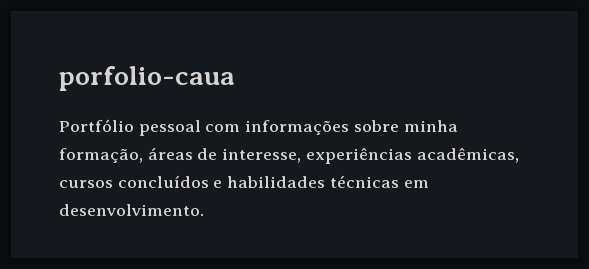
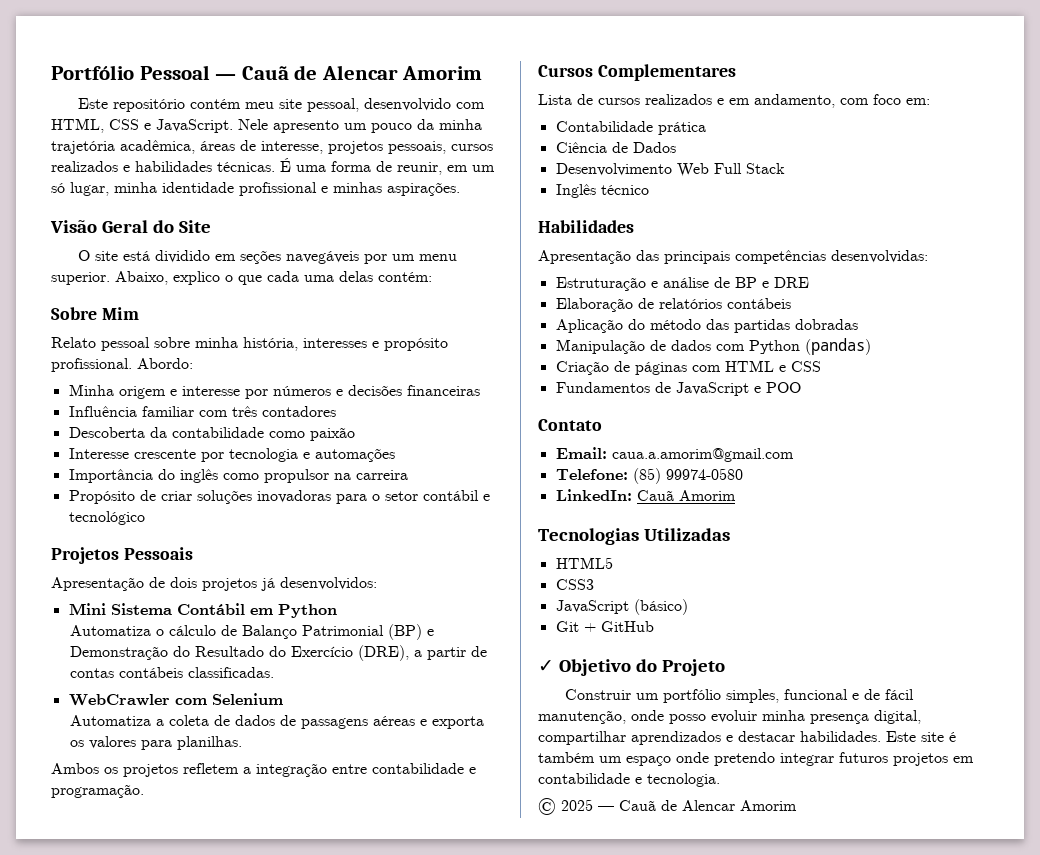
[59,66,235,91] [59,119,458,136] [59,147,519,164] [59,175,429,188] [59,204,204,216] porfolio-caua // Portfólio pessoal com informações sobre minha formação, áreas de interesse, experiências acadêmicas, cursos concluídos e habilidades técnicas em desenvolvimento. -> [51,65,483,80] [78,98,486,112] [51,118,482,133] [51,140,493,154] [51,158,495,175] [51,182,460,196] [50,220,212,233] [78,250,458,264] [51,271,432,285] [51,307,139,320] [51,337,448,351] [51,358,193,372] [68,384,480,399] [68,406,336,417] [68,427,355,441] [68,448,395,462] [68,469,408,483] [68,490,490,504] [68,511,145,525] [51,547,193,564] [51,577,377,591] [68,603,337,618] [70,624,435,640] [70,645,488,661] [70,667,275,678] [68,693,283,706] [70,715,485,729] [70,736,243,750] [51,763,476,777] [51,784,144,798] [538,64,736,81] [538,94,930,108] [555,121,706,135] [555,142,676,153] [555,163,785,177] [555,184,649,198] [538,220,634,233] [538,250,928,264] [555,277,809,291] [555,298,791,312] [555,319,858,333] [555,338,871,355] [555,360,821,375] [555,382,801,396] [538,419,602,431] [555,447,794,462] [555,468,743,484] [555,489,736,501] [538,528,731,545] [555,557,613,569] [555,579,594,590] [555,599,688,615] [555,621,654,632] [538,659,726,676] [565,689,915,703] [538,710,921,724] [538,731,956,745] [538,752,974,766] [538,773,720,787] [538,798,797,815] Portfólio Pessoal — Cauã de Alencar Amorim // Este repositório contém meu site pessoal, desenvolvido com HTML, CSS e JavaScript. Nele apresento um pouco da minha trajetória acadêmica, áreas de interesse, projetos pessoais, cursos realizados e habilidades técnicas. É uma forma de reunir, em um só lugar, minha identidade profissional e minhas aspirações. // Visão Geral do Site // O site está dividido em seções navegáveis por um menu superior. Abaixo, explico o que cada uma delas contém: // Sobre Mim // Relato pessoal sobre minha história, interesses e propósito profissional. Abordo: // Minha origem e interesse por números e decisões financeiras // Influência familiar com três contadores // Descoberta da contabilidade como paixão // Interesse crescente por tecnologia e automações // Importância do inglês como propulsor na carreira // Propósito de criar soluções inovadoras para o setor contábil e tecnológico // Projetos Pessoais // Apresentação de dois projetos já desenvolvidos: // Mini Sistema Contábil em Python // Automatiza o cálculo de Balanço Patrimonial (BP) e Demonstração do Resultado do Exercício (DRE), a partir de contas contábeis classificadas. // WebCrawler com Selenium // Automatiza a coleta de dados de passagens aéreas e exporta os valores para planilhas. // Ambos os projetos refletem a integração entre contabilidade e programação. // Cursos Complementares // Lista de cursos realizados e em andamento, com foco em: // Contabilidade prática // Ciência de Dados // Desenvolvimento Web Full Stack // Inglês técnico // Habilidades // Apresentação das principais competências desenvolvidas: // Estruturação e análise de BP e DRE // Elaboração de relatórios contábeis // Aplicação do método das partidas dobradas // Manipulação de dados com Python (pandas) // Criação de páginas com HTML e CSS // Fundamentos de JavaScript e POO // Contato // Email: caua.a.amorim@gmail.com // Telefone: (85) 99974-0580 // LinkedIn: Cauã Amorim // Tecnologias Utilizadas // HTML5 // CSS3 // JavaScript (básico) // Git + GitHub // ✓ Objetivo do Projeto // Construir um portfólio simples, funcional e de fácil manutenção, onde posso evoluir minha presença digital, compartilhar aprendizados e destacar habilidades. Este site é também um espaço onde pretendo integrar futuros projetos em contabilidade e tecnologia. // © 2025 — Cauã de Alencar Amorim

